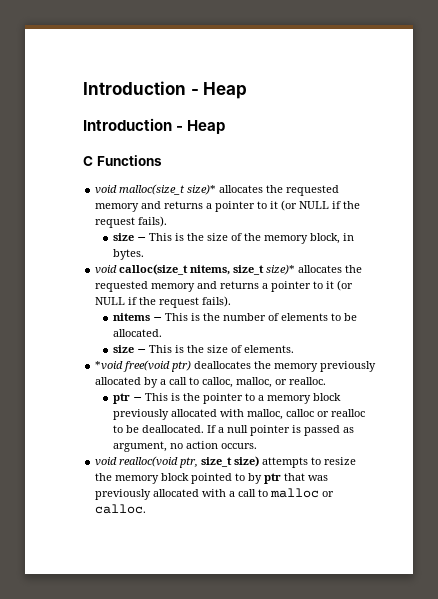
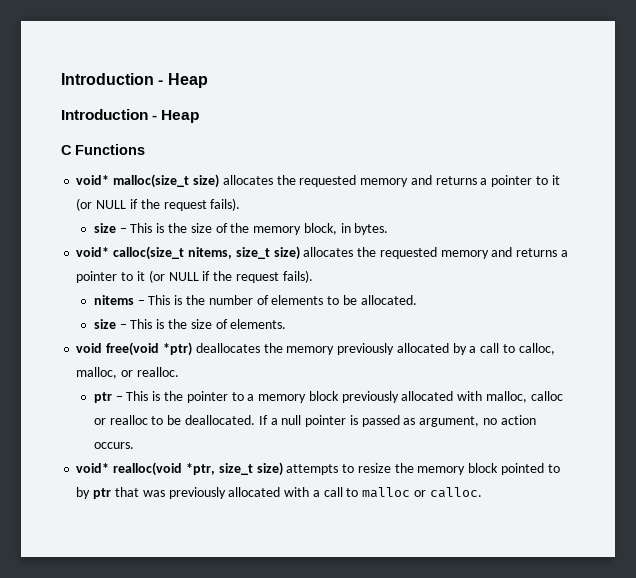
[95,184,217,195] void malloc(size_t size)* -> [76,174,219,188] void* malloc(size_t size)
[95,265,118,274] void -> [76,247,110,257] void*
[266,264,296,275] size)* -> [273,246,300,260] size)
[95,360,192,372] *void free(void ptr) -> [76,342,192,356] void free(void *ptr)
[95,456,199,468] void realloc(void ptr, -> [76,462,215,476] void* realloc(void *ptr,

